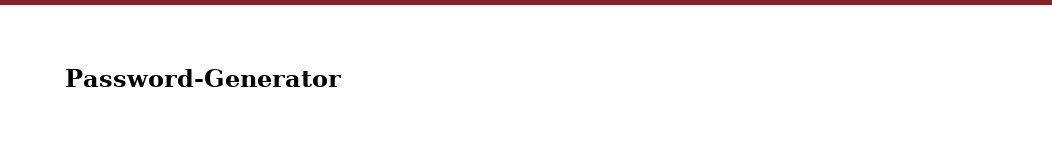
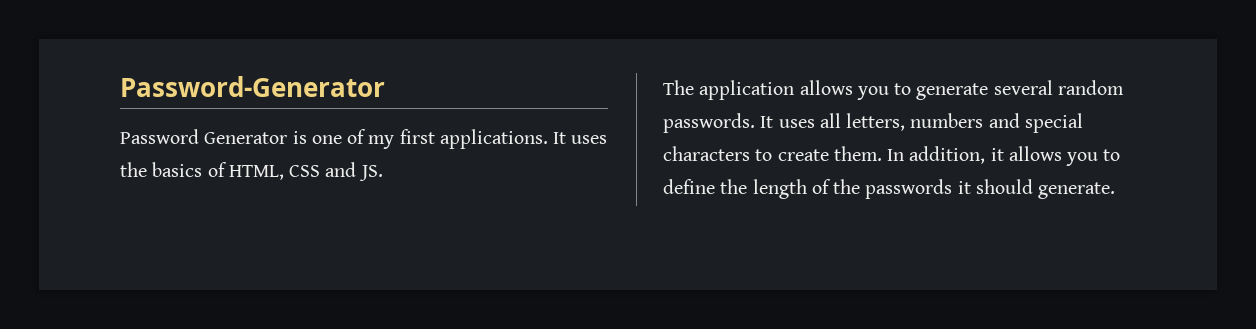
(341, 78) none -> [120,129,608,149] [120,162,383,181] [663,80,1124,100] [663,113,1083,133] [663,146,1121,166] [663,179,1116,199] // Password Generator is one of my first applications. It uses the basics of HTML, CSS and JS. // The application allows you to generate several random passwords. It uses all letters, numbers and special characters to create them. In addition, it allows you to define the length of the passwords it should generate.

